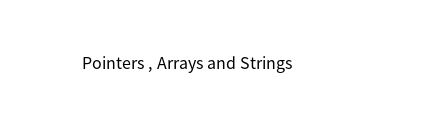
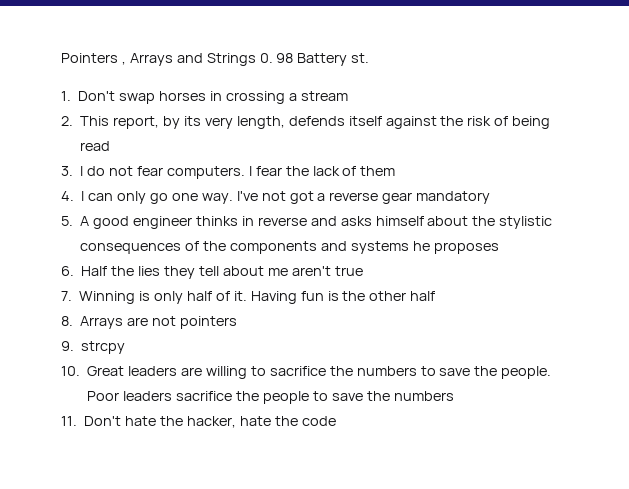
(293, 64) none -> [259,53,370,66] [61,91,348,104] [61,116,551,129] [80,141,111,151] [61,166,396,179] [61,191,491,204] [61,216,553,229] [80,241,499,254] [61,266,363,279] [61,291,436,304] [61,316,237,329] [61,341,126,354] [61,366,552,379] [87,391,454,404] [61,416,336,428] 0. 98 Battery st. // 1. Don't swap horses in crossing a stream // 2. This report, by its very length, defends itself against the risk of being read // 3. I do not fear computers. I fear the lack of them // 4. I can only go one way. I've not got a reverse gear mandatory // 5. A good engineer thinks in reverse and asks himself about the stylistic consequences of the components and systems he proposes // 6. Half the lies they tell about me aren't true // 7. Winning is only half of it. Having fun is the other half // 8. Arrays are not pointers // 9. strcpy // 10. Great leaders are willing to sacrifice the numbers to save the people. Poor leaders sacrifice the people to save the numbers // 11. Don't hate the hacker, hate the code

